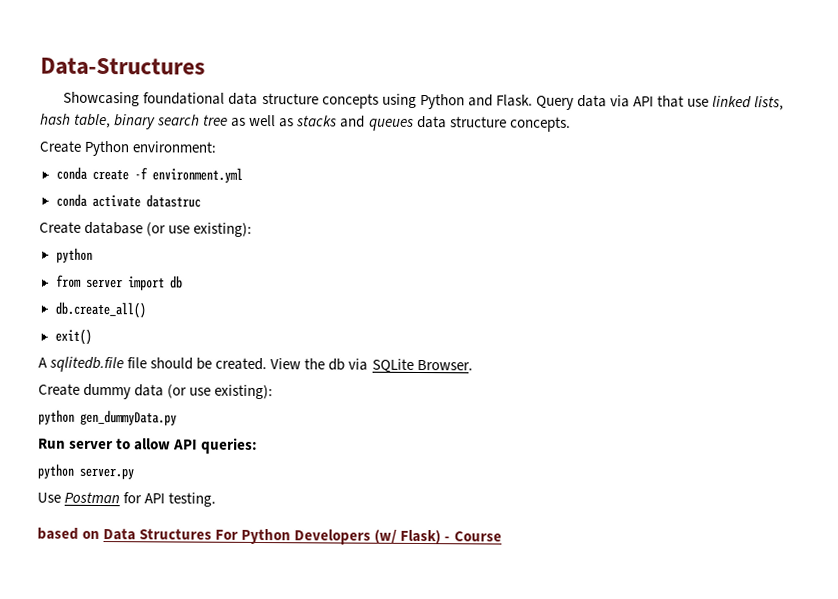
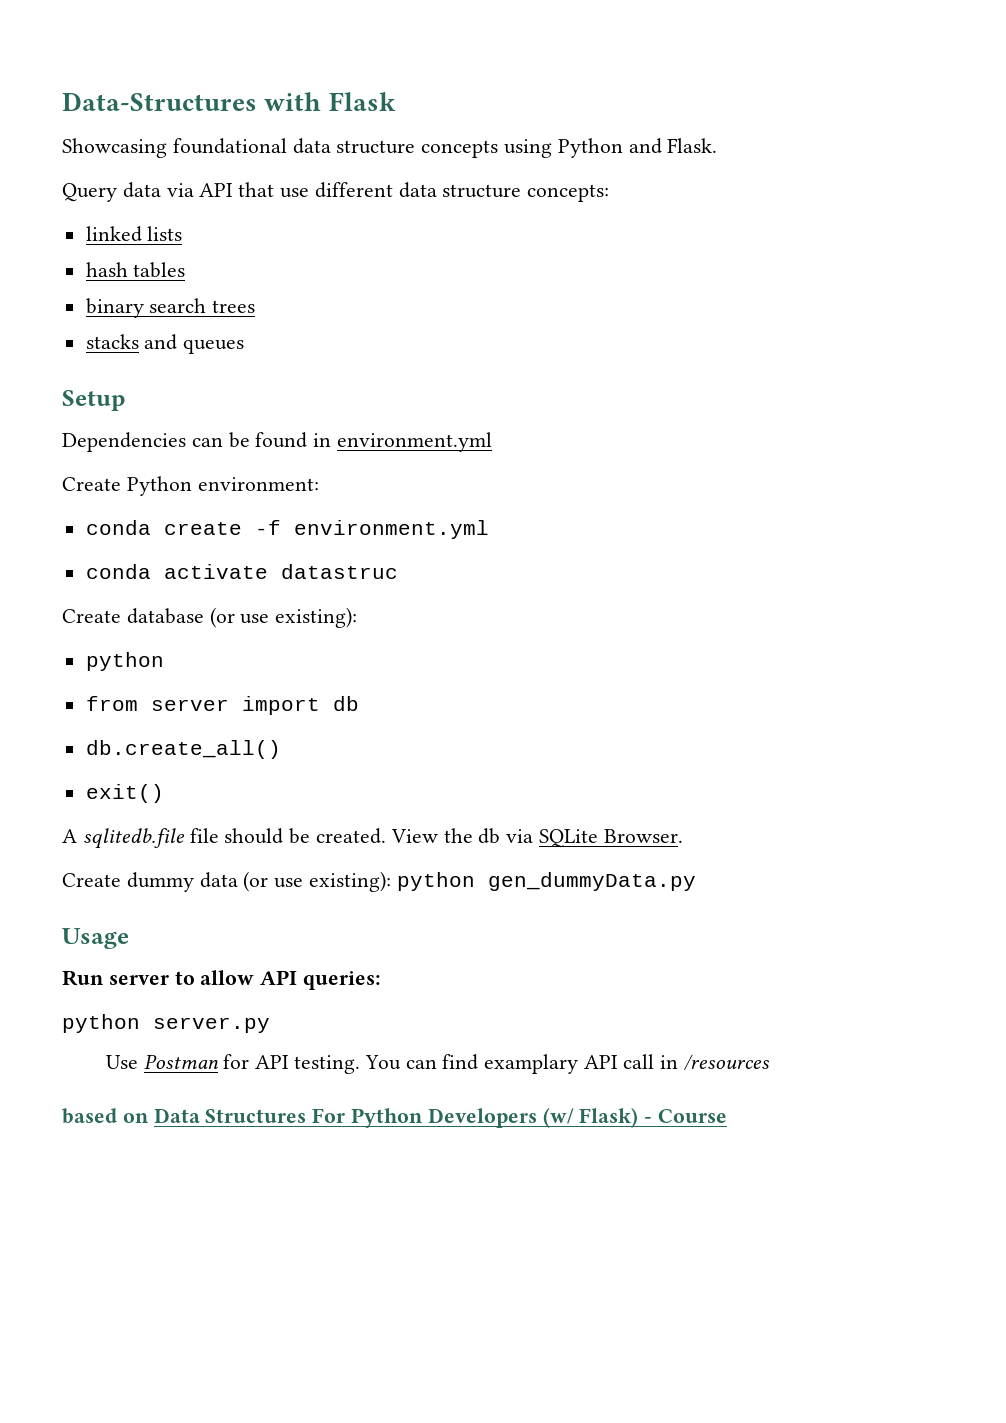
(205, 66) none -> [264,92,396,111] with Flask
(533, 100) none -> (718, 145) //
[712,95,785,111] [40,113,571,132] linked lists, hash table, binary search tree as well as stacks and queues data structure concepts. -> [314,182,610,202] [85,226,183,242] [85,262,186,278] [85,298,256,318] [85,334,245,354] [62,390,126,411] [62,432,493,452] different data structure concepts: // linked lists // hash tables // binary search trees // stacks and queues // Setup // Dependencies can be found in environment.yml
(274, 392) // -> (392, 881) none
(177, 417) none -> [62,928,129,949] // Usage
(217, 499) none -> [364,1054,770,1074] You can find examplary API call in /resources

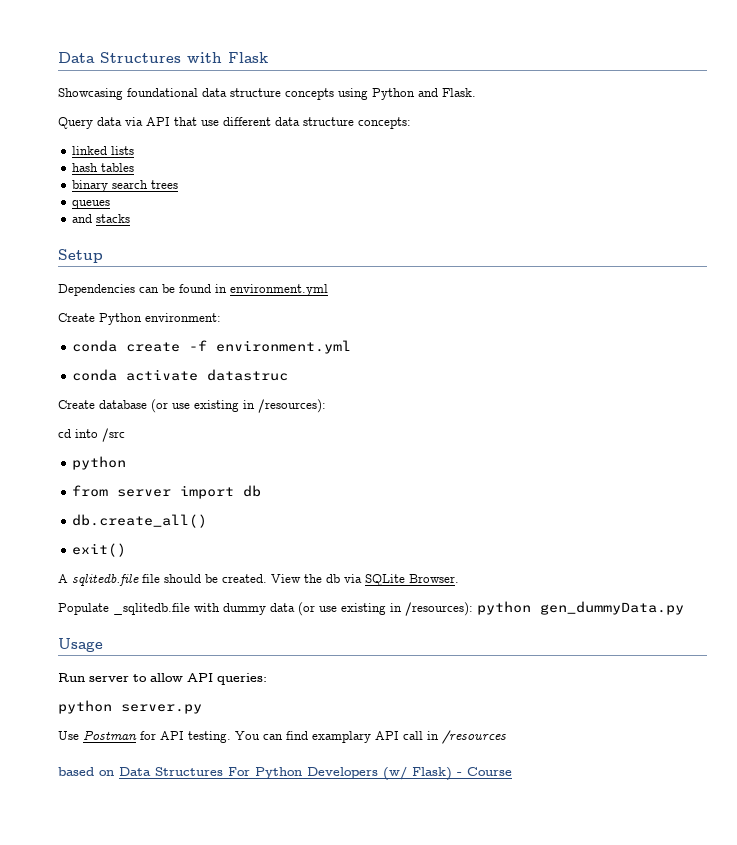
[62,92,257,111] Data-Structures -> [58,52,181,63] Data Structures
(256, 306) none -> [72,200,111,209] [72,214,93,223] queues // and
[144,334,245,354] and queues -> (131, 218) none
[275,607,358,628] existing): -> [194,399,326,413] [58,428,125,442] existing in /resources): // cd into /src
[62,873,121,887] Create -> [58,603,220,615] Populate _sqlitedb.file with
[309,871,392,892] existing): -> [341,602,473,616] existing in /resources):

